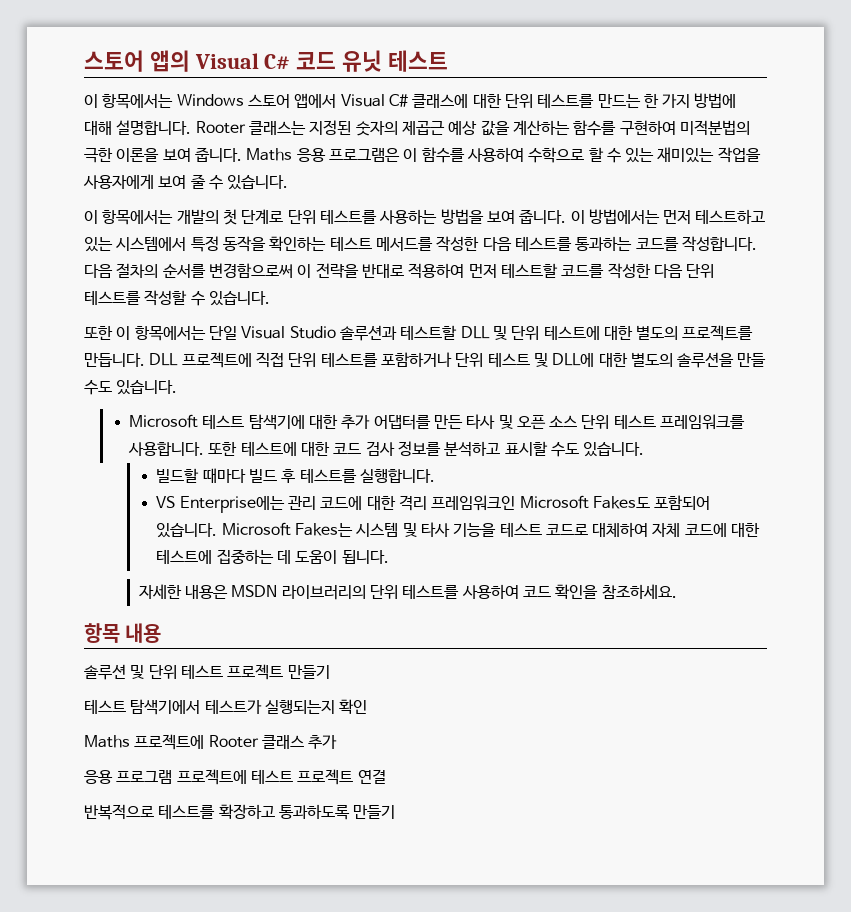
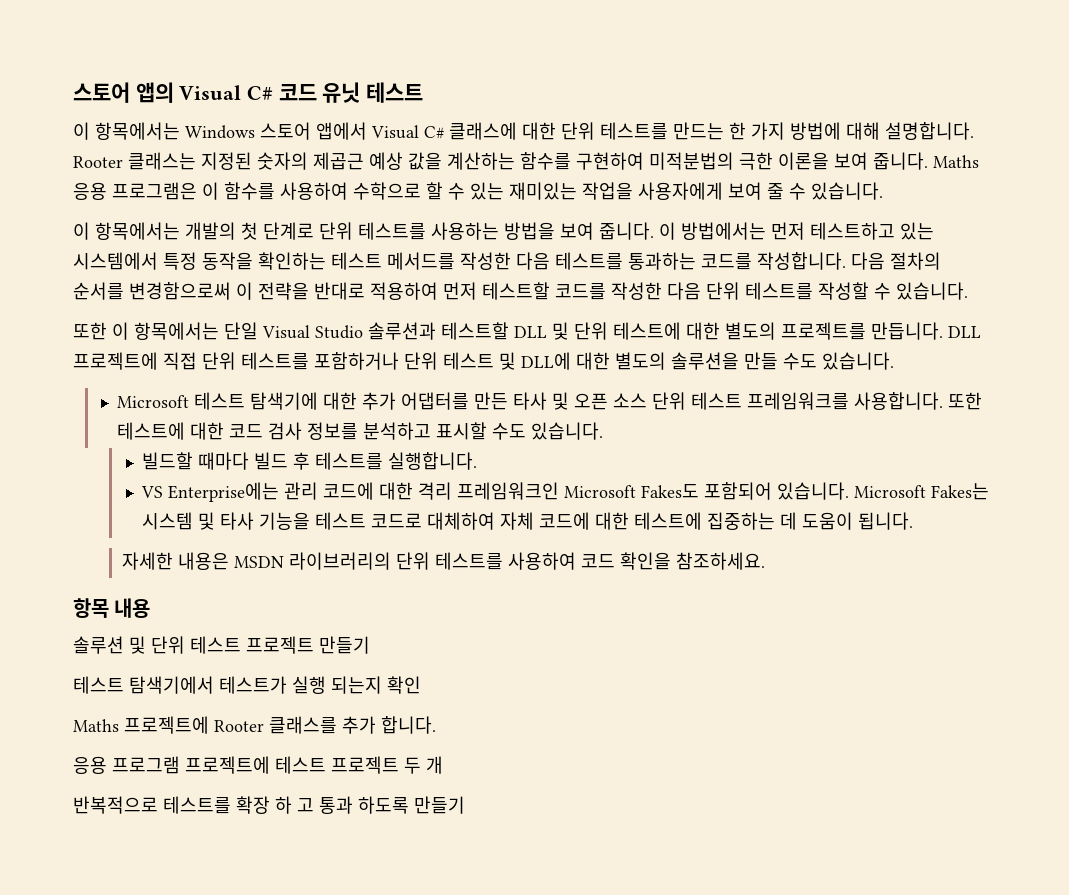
[264,699,335,714] 실행되는지 -> [292,676,382,694] 실행 되는지
[261,735,338,749] 클래스 추가 -> [269,716,436,734] 클래스를 추가 합니다.
[357,769,386,784] 연결 -> [404,756,443,774] 두 개
[218,804,350,820] 확장하고 통과하도록 -> [236,796,409,814] 확장 하 고 통과 하도록

